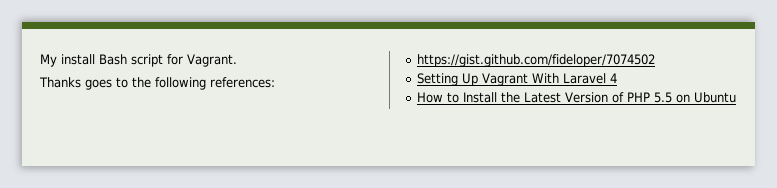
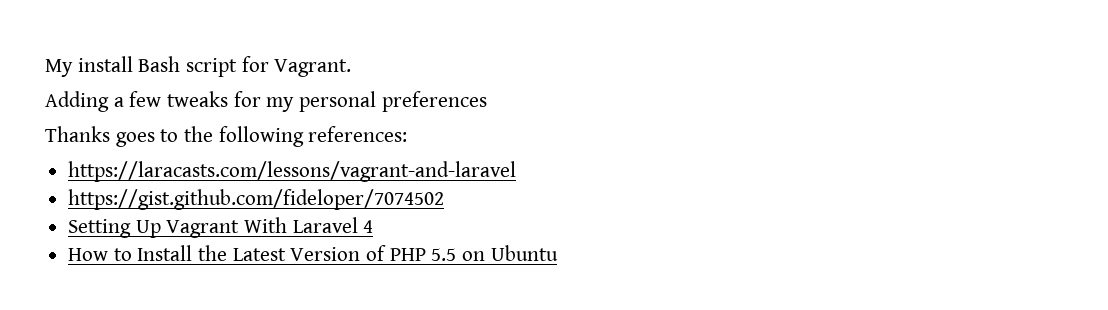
(237, 60) none -> [45,91,487,112] // Adding a few tweaks for my personal preferences
(275, 82) none -> [68,161,517,182] // https://laracasts.com/lessons/vagrant-and-laravel

